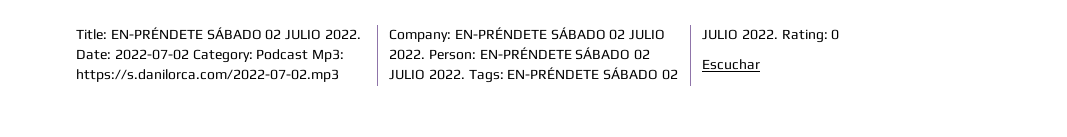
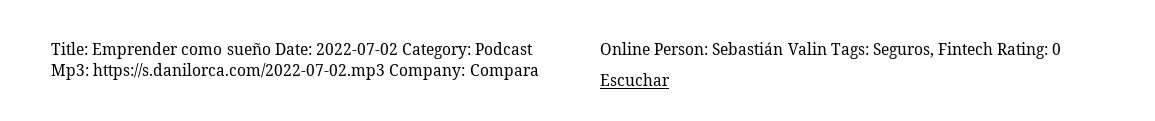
[110,27,361,40] EN-PRÉNDETE SÁBADO 02 JULIO 2022. -> [92,42,271,59] Emprender como sueño
[454,27,666,40] [389,47,651,60] [389,67,678,83] [702,29,778,40] EN-PRÉNDETE SÁBADO 02 JULIO 2022. Person: EN-PRÉNDETE SÁBADO 02 JULIO 2022. Tags: EN-PRÉNDETE SÁBADO 02 JULIO 2022. -> [469,64,539,80] [600,42,994,59] Compara Online Person: Sebastián Valin Tags: Seguros, Fintech

